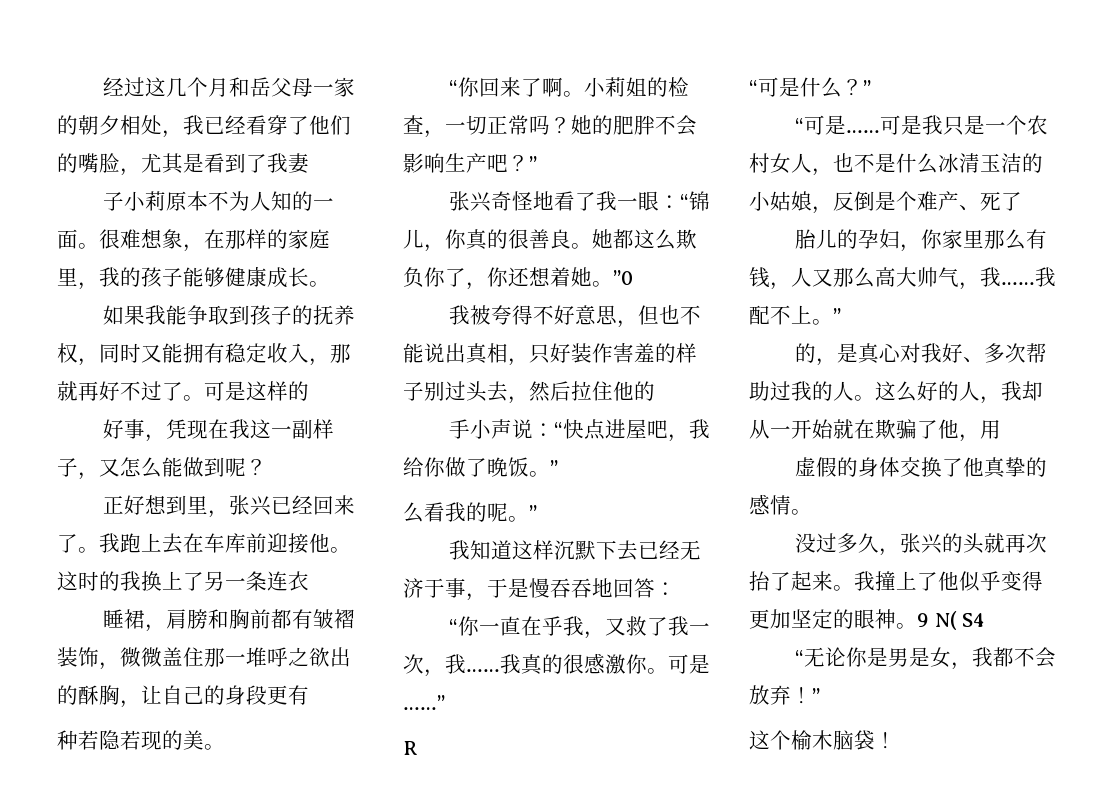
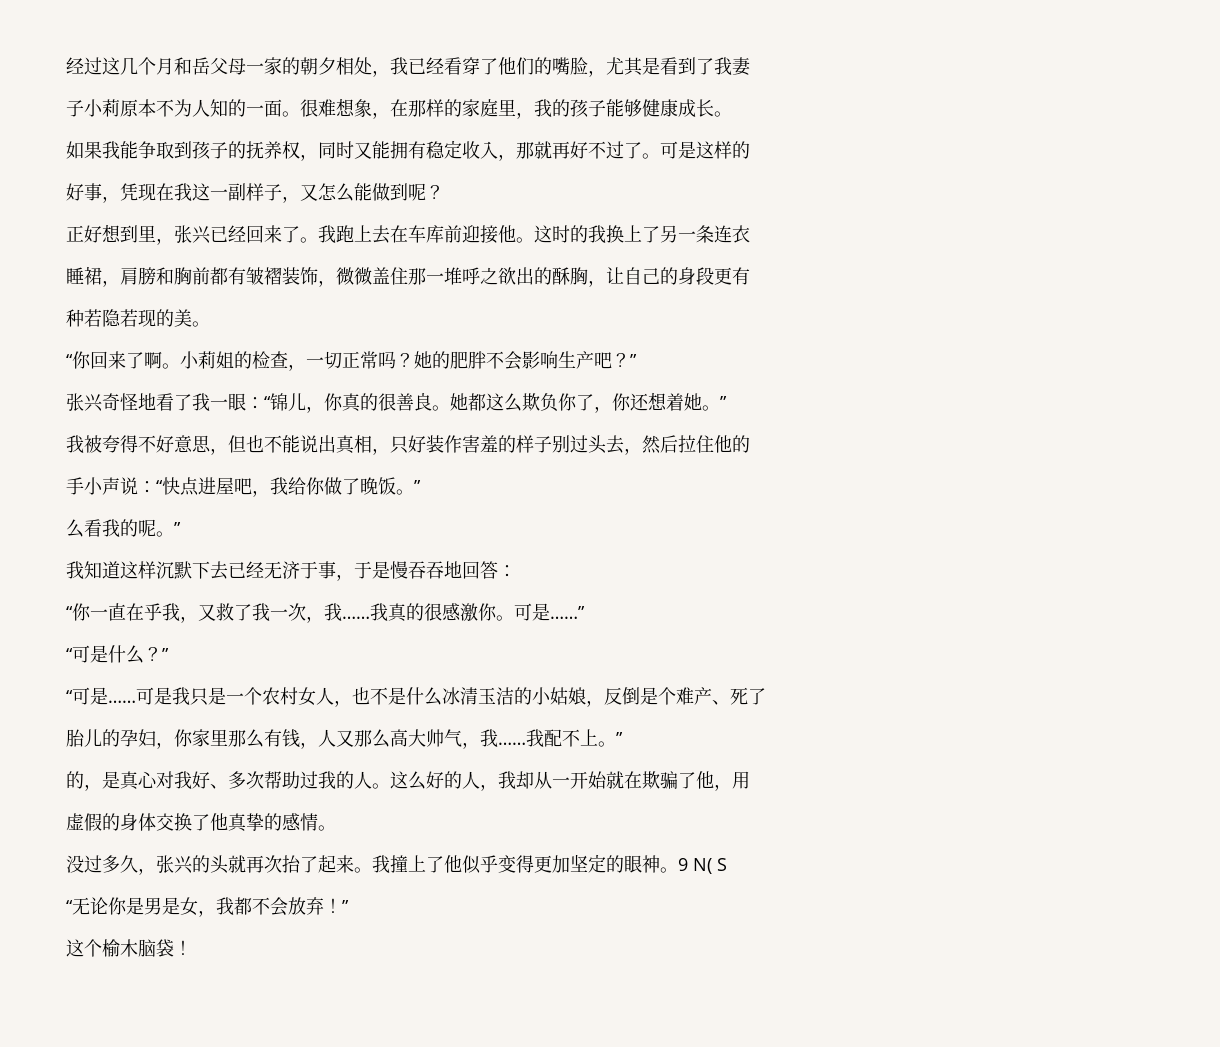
[613,270,633,285] ”0 -> [720,396,727,409] ”
[403,741,418,755] // R -> (585, 612) none
[962,613,986,627] S4 -> [717,858,727,871] S

